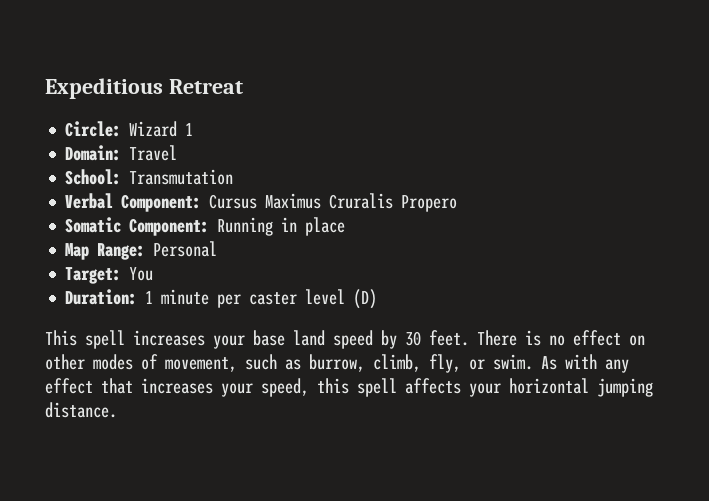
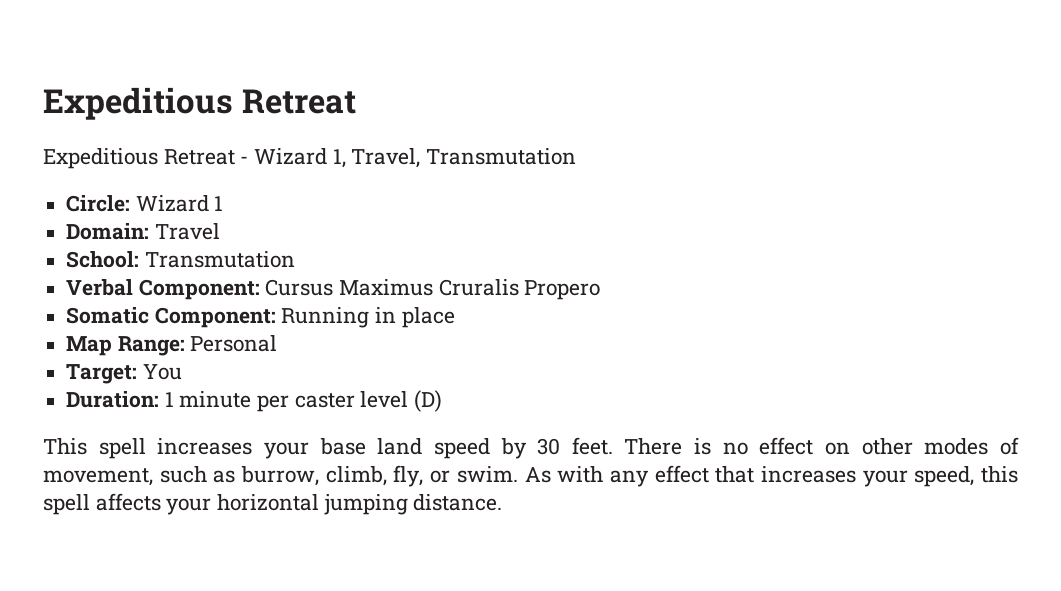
[45,78,243,99] Expeditious Retreat -> [43,87,356,120] [43,148,577,169] Expeditious Retreat // Expeditious Retreat - Wizard 1, Travel, Transmutation

